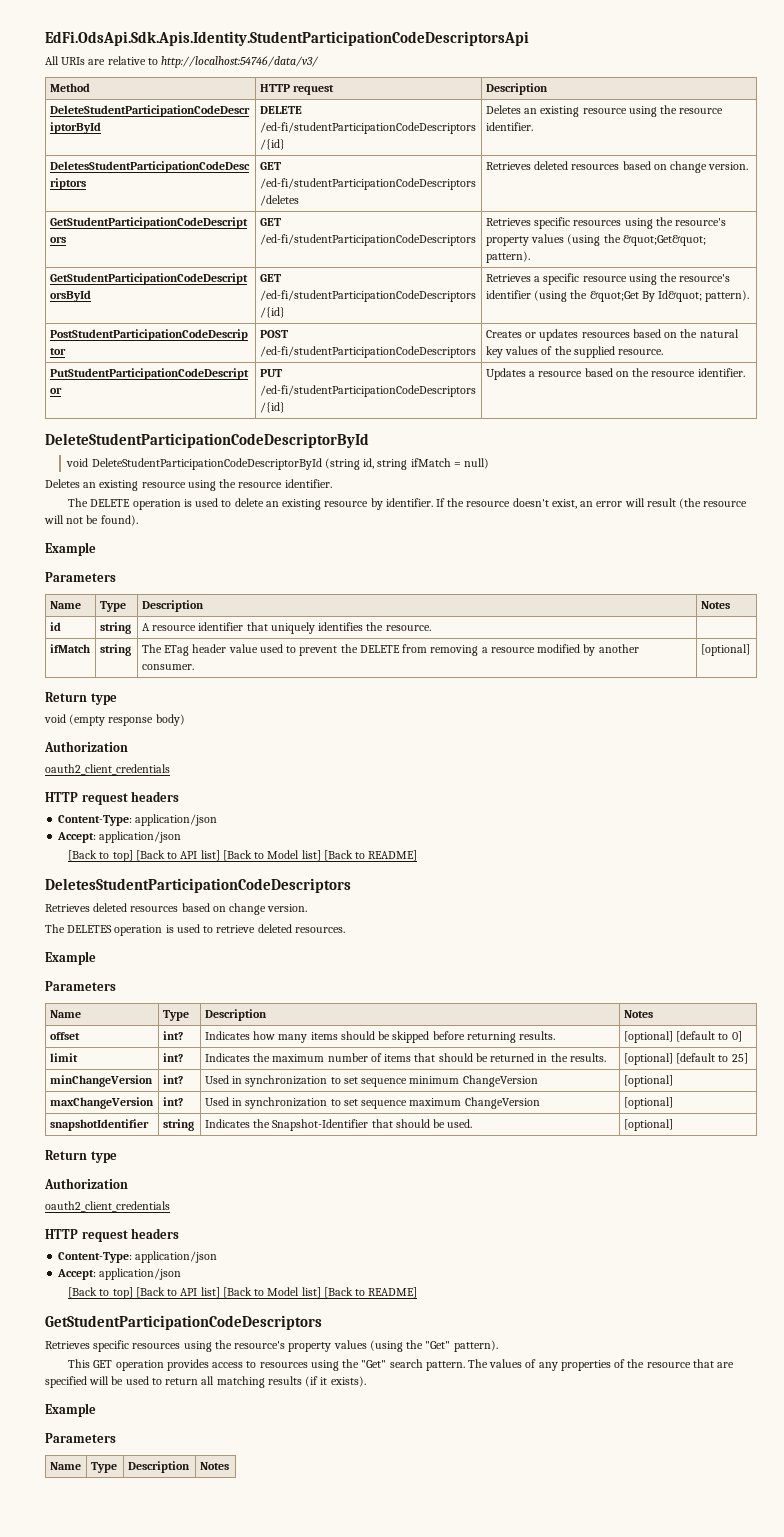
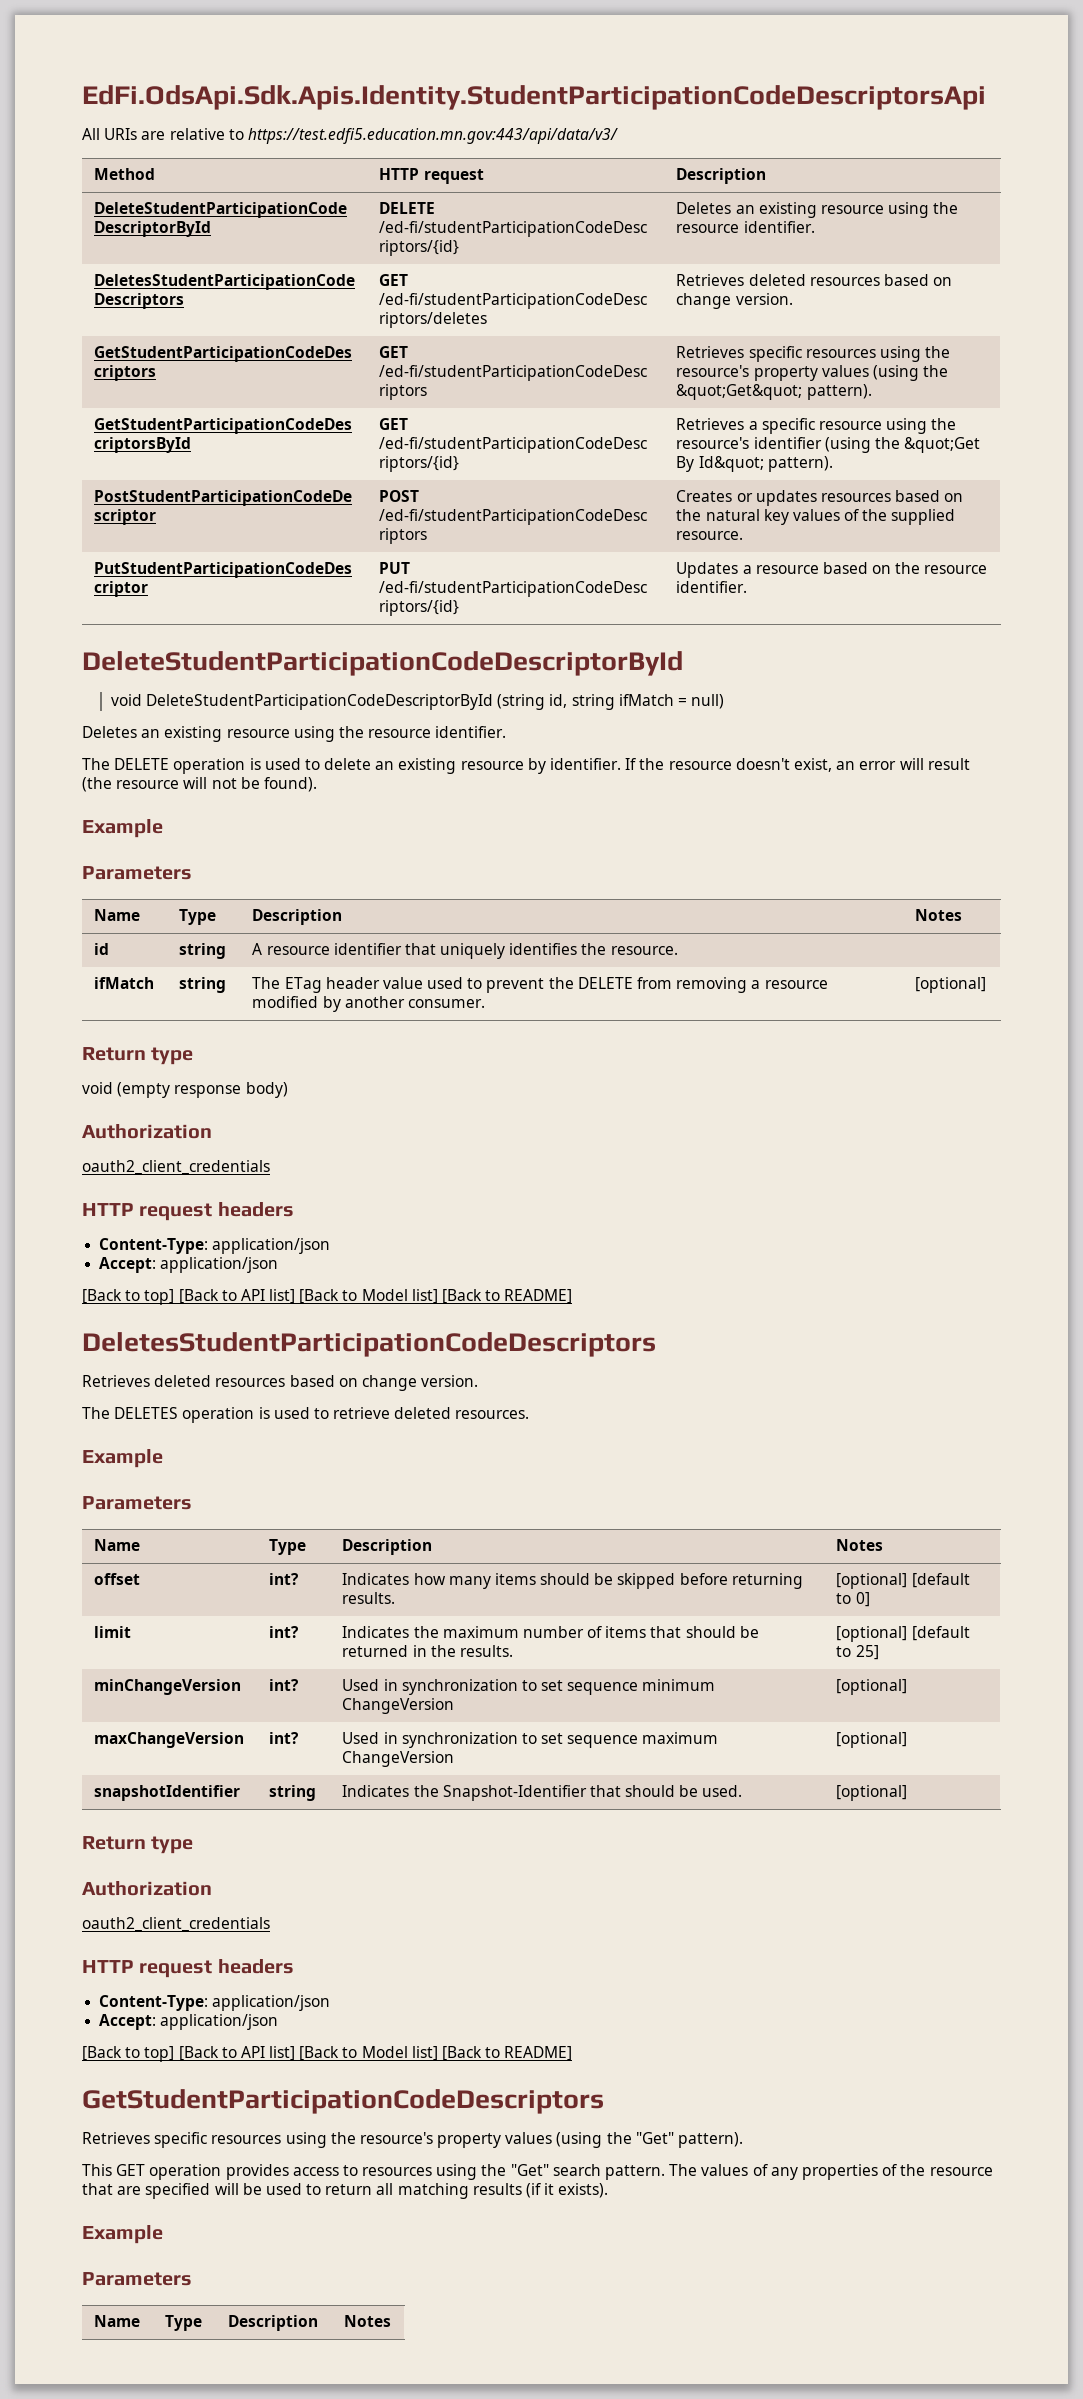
[161,56,320,68] http://localhost:54746/data/v3/ -> [247,128,618,144] https://test.edfi5.education.mn.gov:443/api/data/v3/

